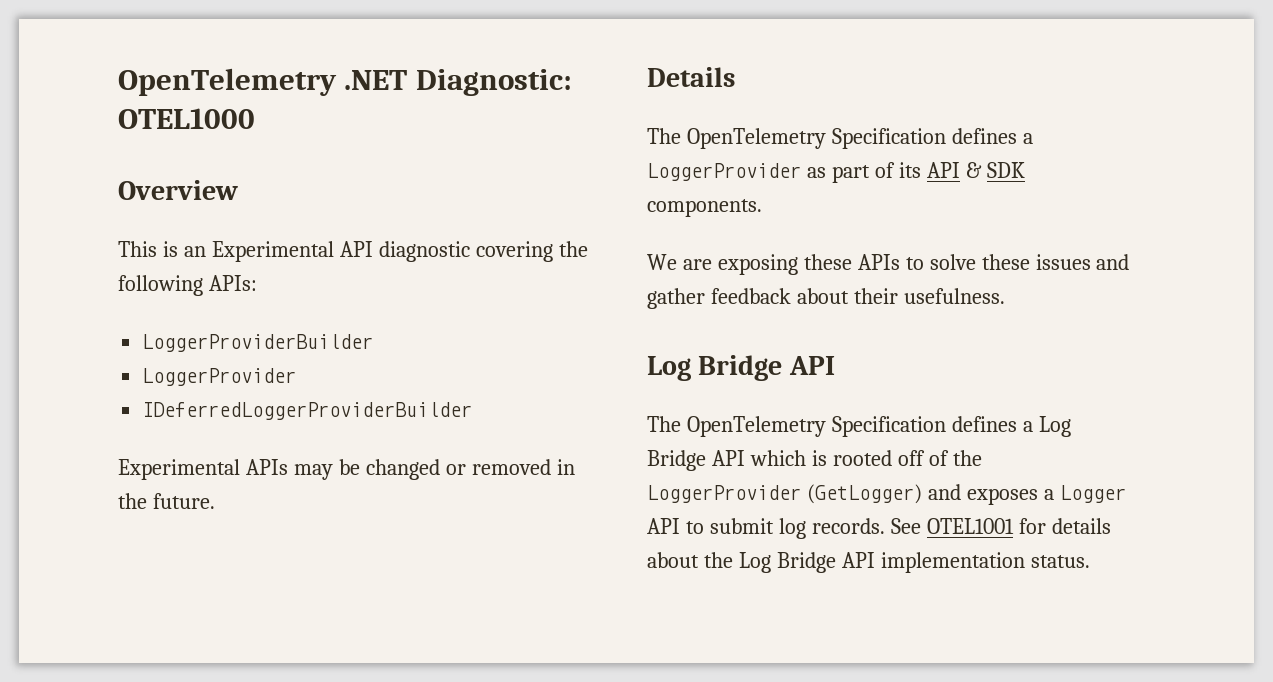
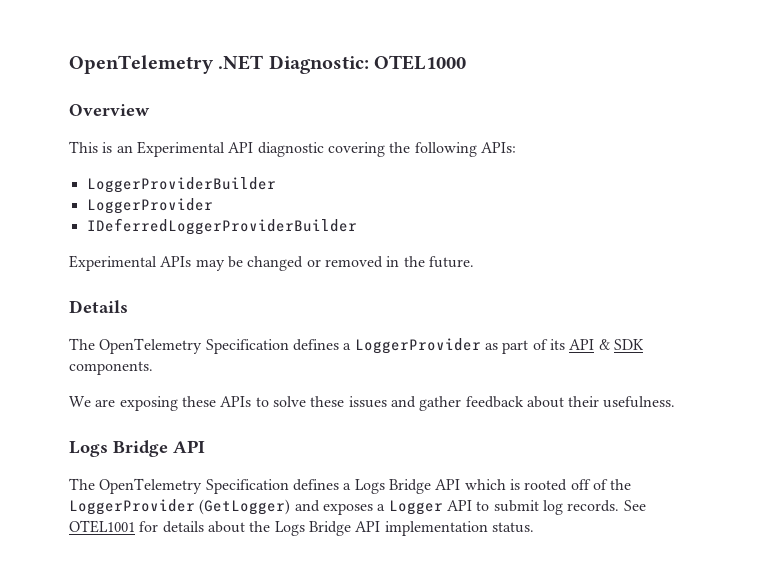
[647,356,691,381] Log -> [69,441,108,457] Logs
[1038,416,1071,437] Log -> [354,479,385,494] Logs
[738,552,771,573] Log -> [274,521,305,536] Logs

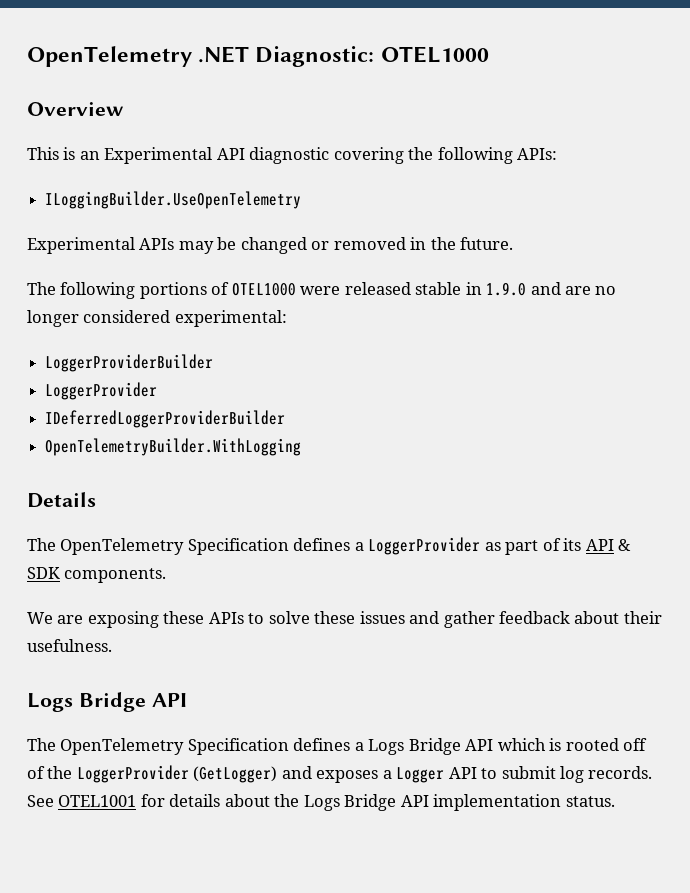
[86,177,276,193] [86,198,213,214] [86,218,357,235] LoggerProviderBuilder // LoggerProvider // IDeferredLoggerProviderBuilder -> [45,191,302,209] ILoggingBuilder.UseOpenTelemetry
(474, 262) none -> [27,282,617,299] [27,310,287,327] [45,354,214,372] [45,382,158,400] [45,410,286,428] [45,438,302,456] // The following portions of OTEL1000 were released stable in 1.9.0 and are no longer considered experimental: // LoggerProviderBuilder // LoggerProvider // IDeferredLoggerProviderBuilder // OpenTelemetryBuilder.WithLogging

